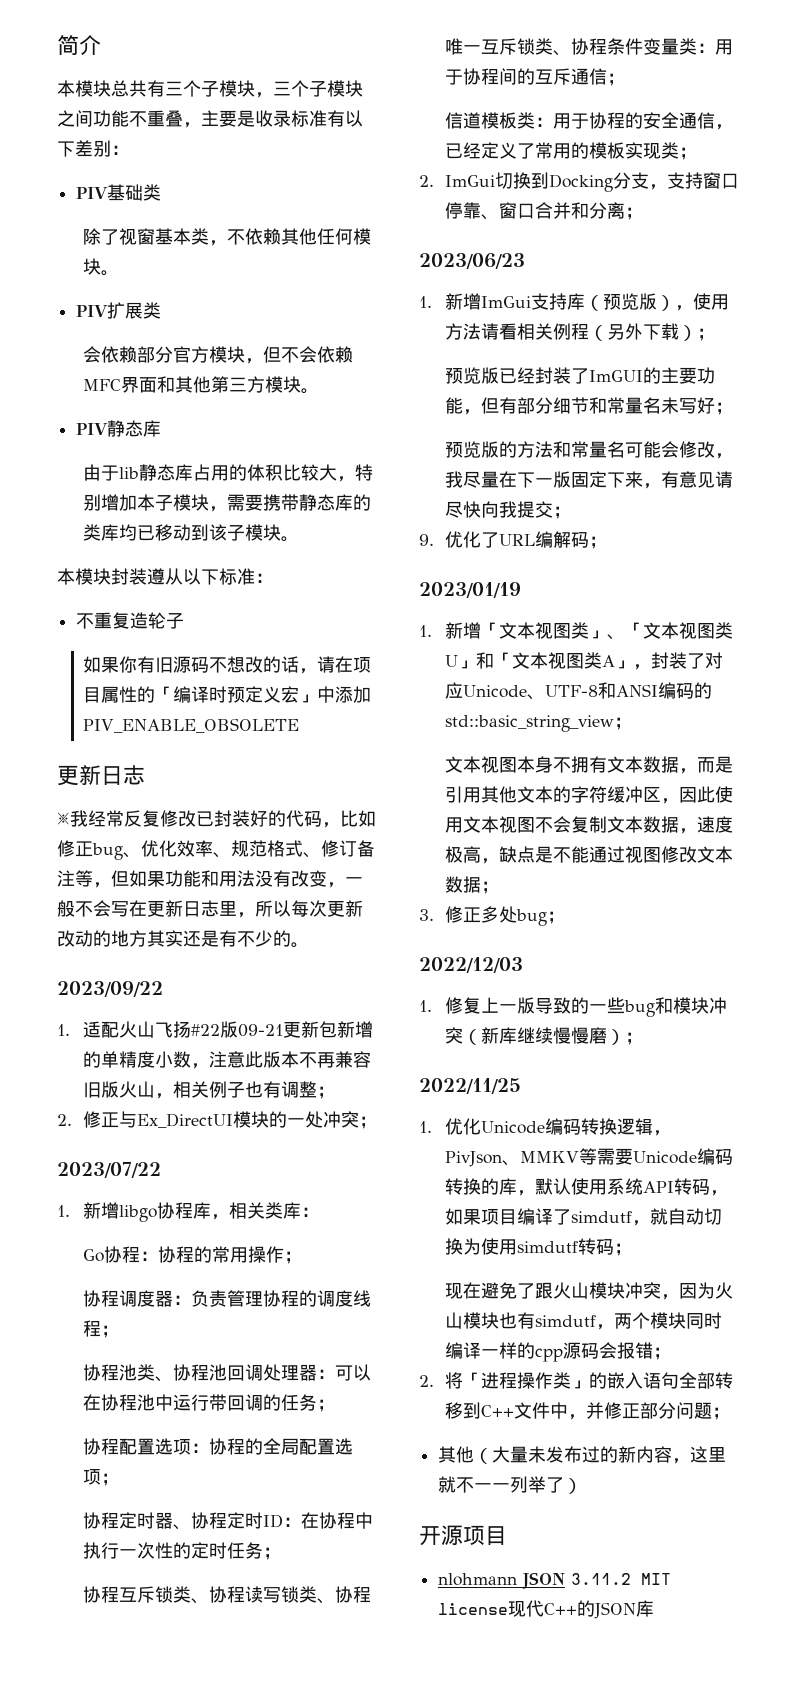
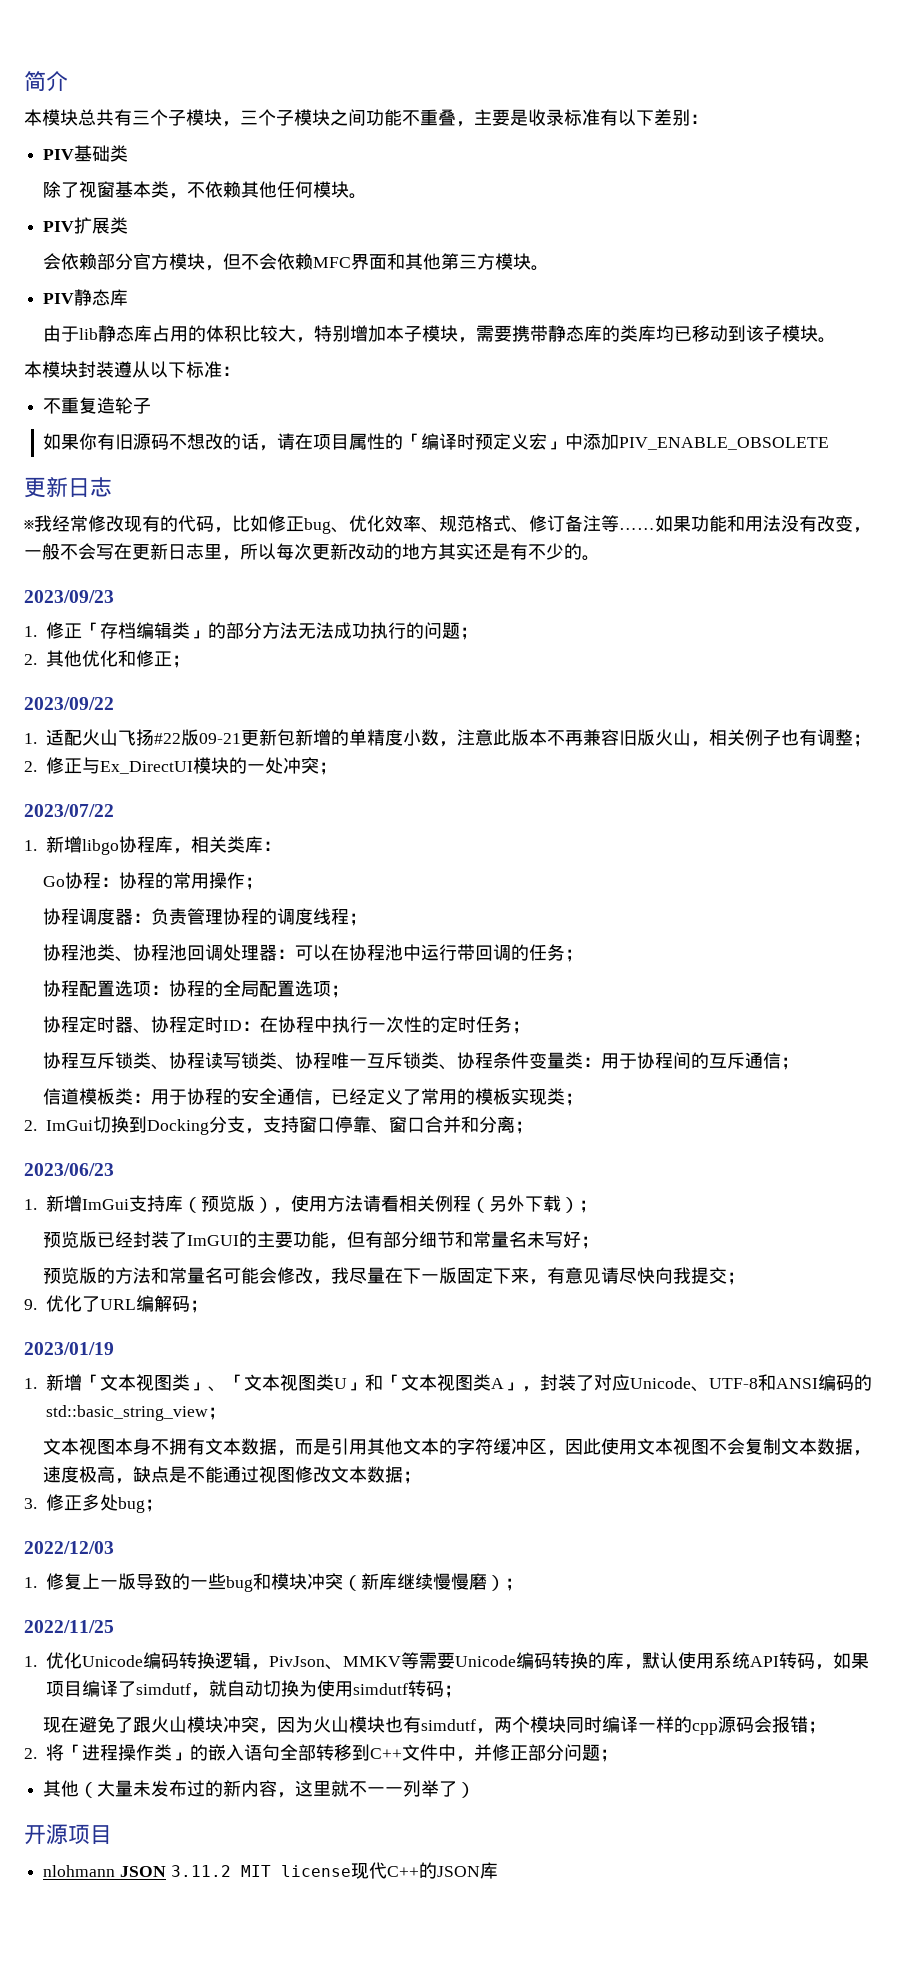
[124,810,268,827] 反复修改已封装好 -> [88,515,160,532] 修改现有
[93,870,129,888] ，但 -> [619,528,655,530] ……
(309, 945) none -> [24,590,114,603] [24,622,478,640] [24,650,190,668] // 2023/09/23 // 1.修正「存档编辑类」的部分方法无法成功执行的问题； // 2.其他优化和修正；

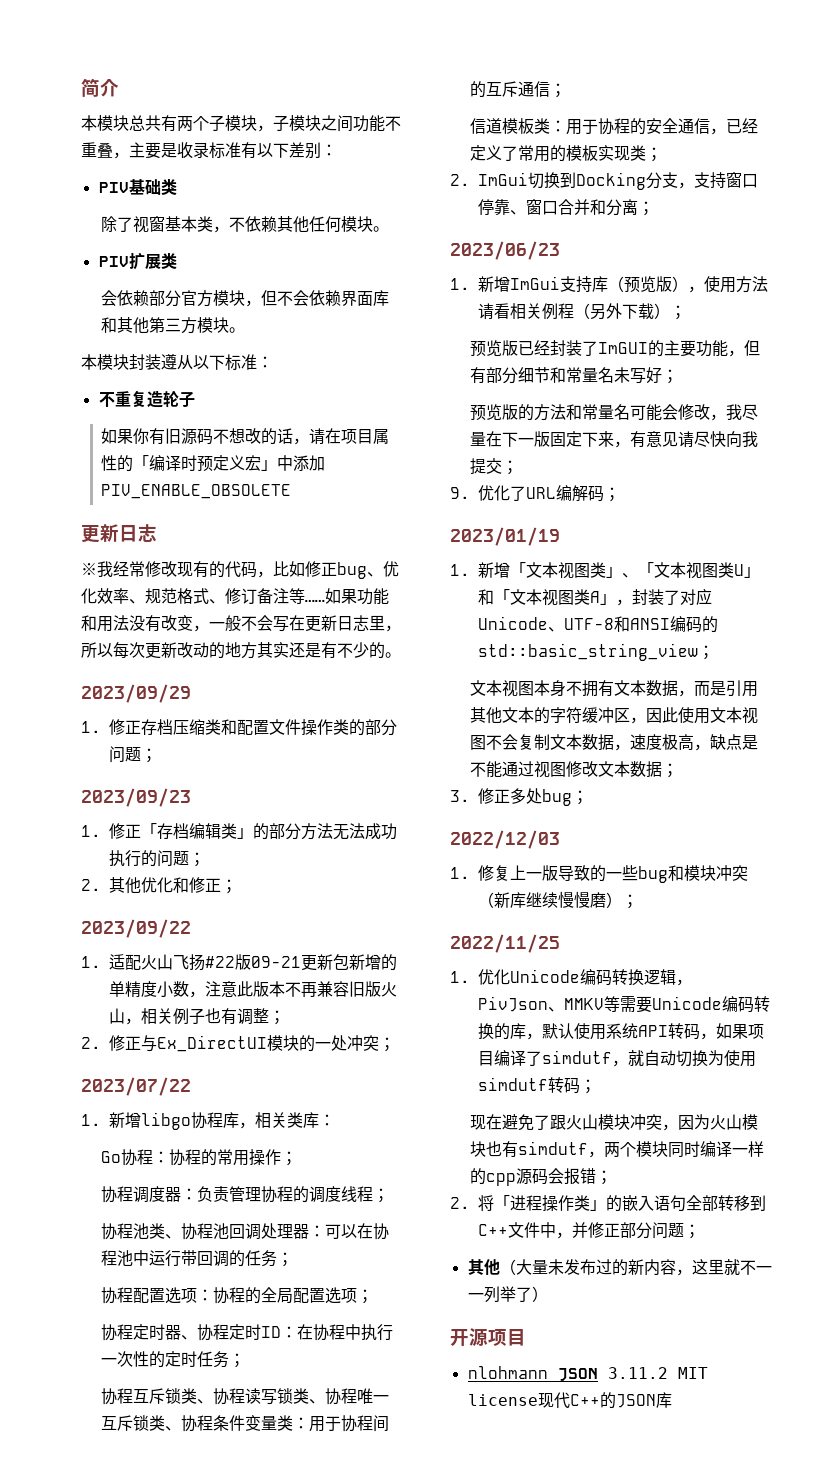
[132,110,150,125] 三 -> [177,116,193,131] 两
[240,109,276,126] 三个 -> (273, 128) none
[313,254,388,270] MFC界面 -> [341,290,390,306] 界面库
[43,289,129,306] [43,325,837,343] // PIV静态库 // 由于lib静态库占用的体积比较大，特别增加本子模块，需要携带静态库的类库均已移动到该子模块。 -> (246, 330) none
(600, 558) none -> [81,684,191,703] [81,719,397,736] [109,746,157,763] // 2023/09/29 // 1.修正存档压缩类和配置文件操作类的部分问题；

